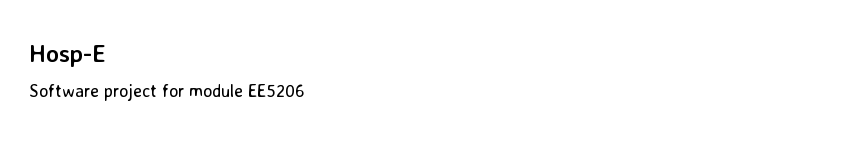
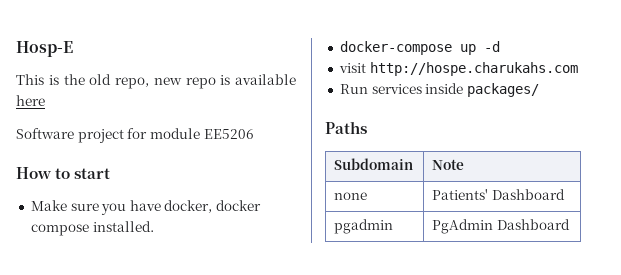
(106, 56) none -> [16,74,296,89] [16,95,45,106] // This is the old repo, new repo is available here
(305, 90) none -> [16,167,111,179] [30,200,262,215] [30,221,154,236] [339,41,500,55] [338,62,578,76] [339,83,539,97] [325,121,367,134] [334,158,414,170] [432,159,465,170] [334,192,368,200] [432,189,565,200] [334,219,394,234] [432,219,570,234] // How to start // Make sure you have docker, docker compose installed. // docker-compose up -d // visit http://hospe.charukahs.com // Run services inside packages/ // Paths // Subdomain | Note // none | Patients' Dashboard // pgadmin | PgAdmin Dashboard

